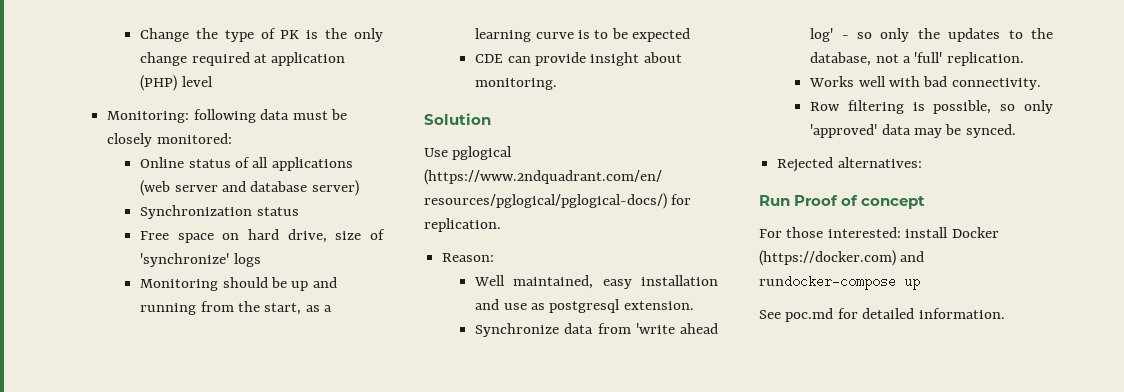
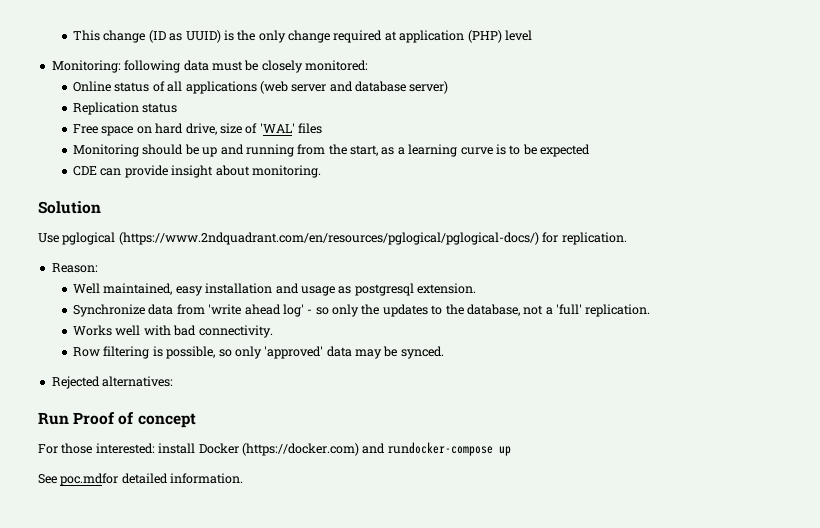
[140,28,300,42] Change the type of PK -> [73,30,221,43] This change (ID as UUID)
[140,205,253,219] Synchronization -> [73,102,140,115] Replication
[140,253,261,267] 'synchronize' logs -> [259,123,323,134] 'WAL' files
[503,303,527,310] use -> [300,286,335,296] usage
[785,308,858,322] poc.md for -> [60,473,119,486] poc.mdfor

